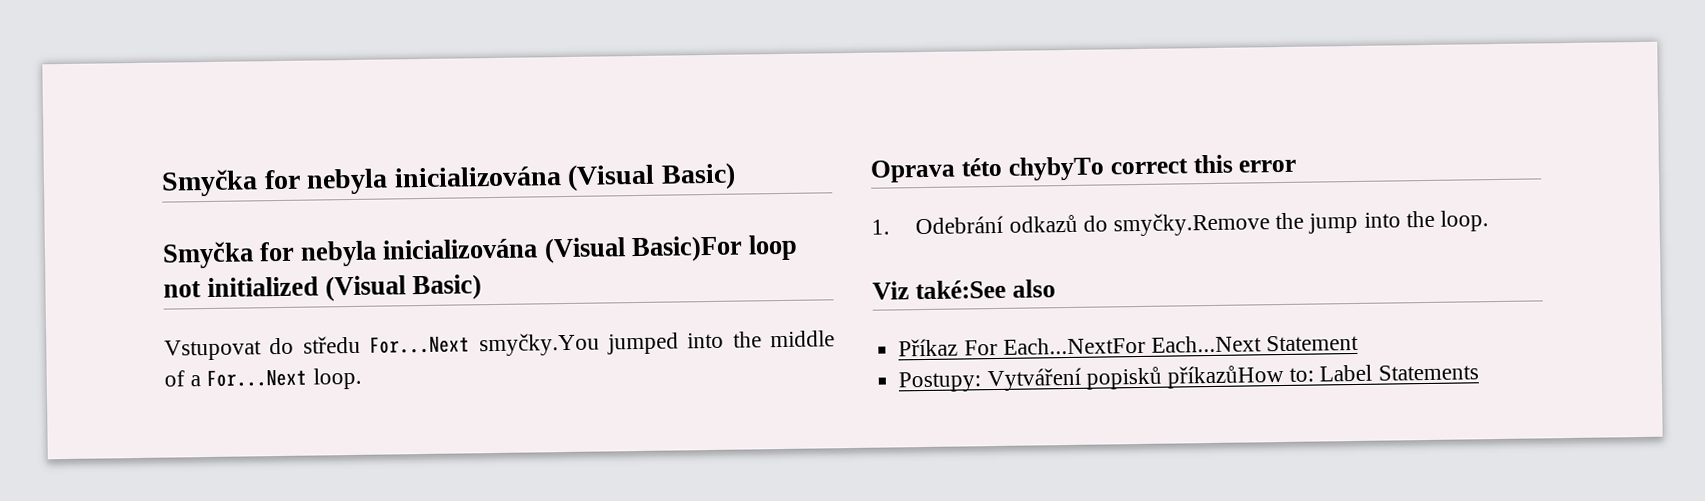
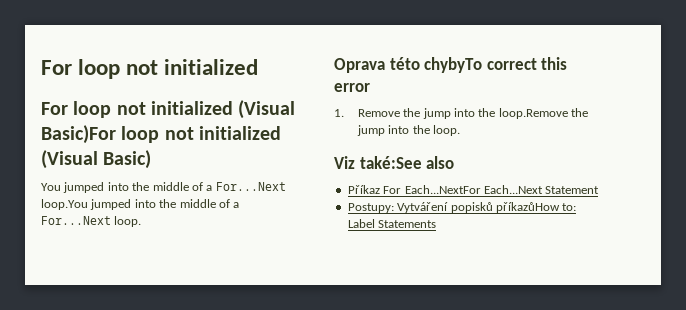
[161,162,736,197] [162,238,539,269] Smyčka for nebyla inicializována (Visual Basic) // Smyčka for nebyla inicializována -> [41,59,259,79] [41,101,233,118] For loop not initialized // For loop not initialized
[164,332,600,361] Vstupovat do středu For...Next smyčky.You -> [41,182,286,193] [41,199,88,210] You jumped into the middle of a For...Next loop.You
[915,212,1271,237] Odebrání odkazů do smyčky.Remove -> [357,108,568,119] Remove the jump into the loop.Remove

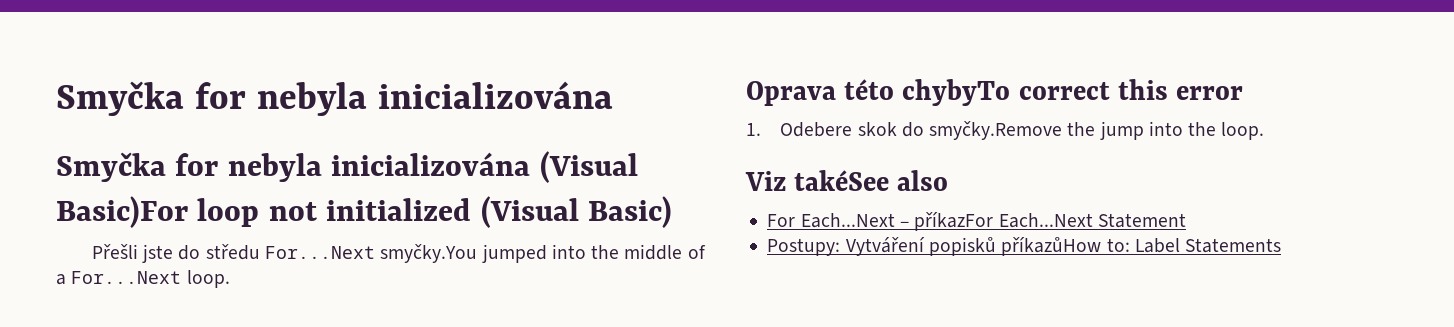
[41,59,259,79] [41,101,233,118] For loop not initialized // For loop not initialized -> [56,81,614,116] [56,152,531,182] Smyčka for nebyla inicializována // Smyčka for nebyla inicializována
[41,182,286,193] [41,199,88,210] You jumped into the middle of a For...Next loop.You -> [91,244,478,263] Přešli jste do středu For...Next smyčky.You
[357,108,568,119] Remove the jump into the loop.Remove -> [780,121,1063,140] Odebere skok do smyčky.Remove
[359,156,422,169] také:See -> [794,170,890,191] takéSee
[347,185,481,194] Příkaz For Each...NextFor -> [767,212,994,231] For Each...Next – příkazFor

